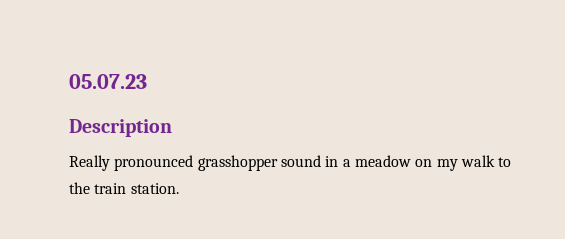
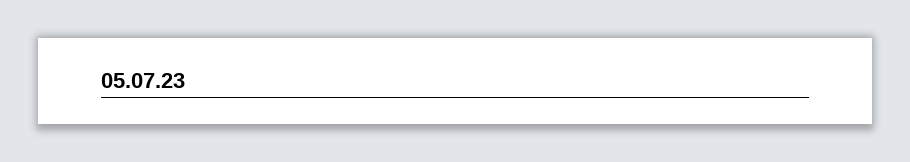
[69,119,172,137] [69,155,512,171] [69,182,179,194] // Description // Really pronounced grasshopper sound in a meadow on my walk to the train station. -> (185, 80) none

